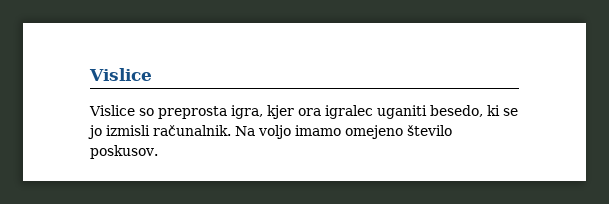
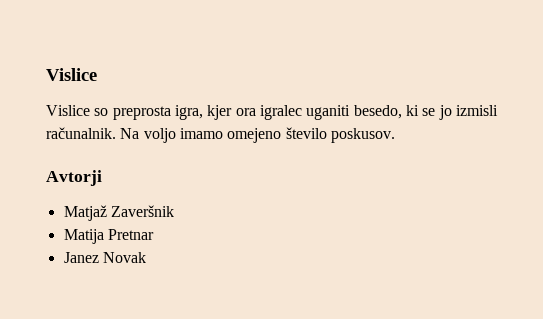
(158, 152) none -> [46,170,102,186] [63,205,174,221] [63,229,154,244] [63,252,146,263] // Avtorji // Matjaž Zaveršnik // Matija Pretnar // Janez Novak

